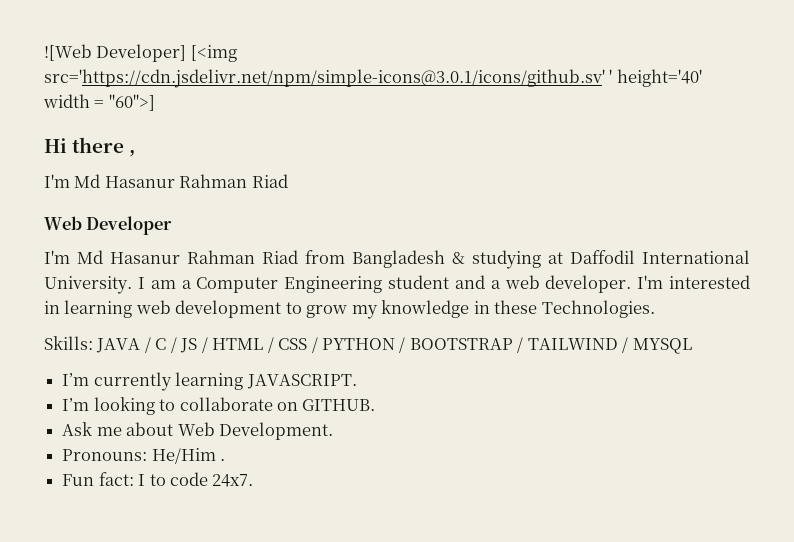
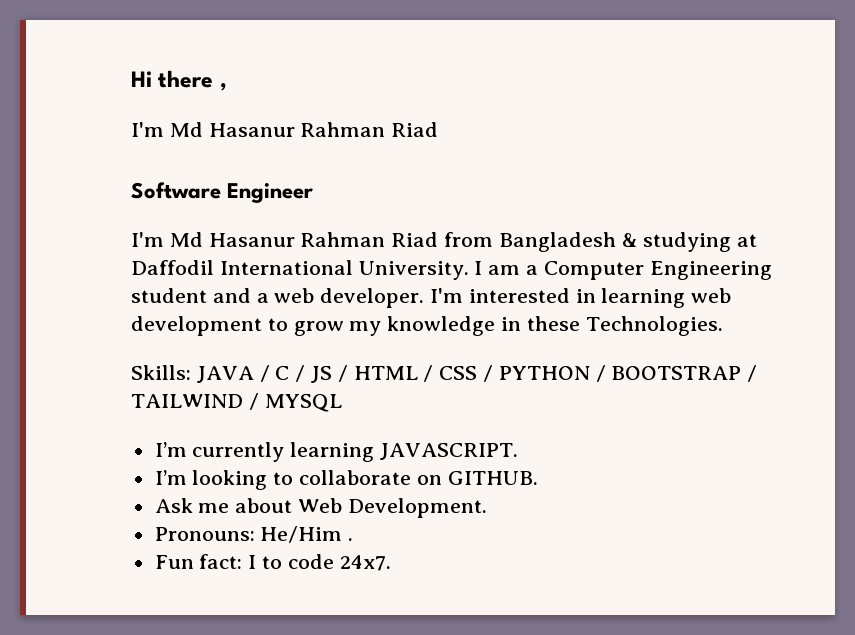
[44,44,237,62] [44,69,702,88] [43,94,155,111] ![Web Developer] [<img src='https://cdn.jsdelivr.net/npm/simple-icons@3.0.1/icons/github.sv' ' height='40' width = "60">] // -> (131, 79) none
[44,216,173,235] Web Developer -> [131,182,314,203] Software Engineer

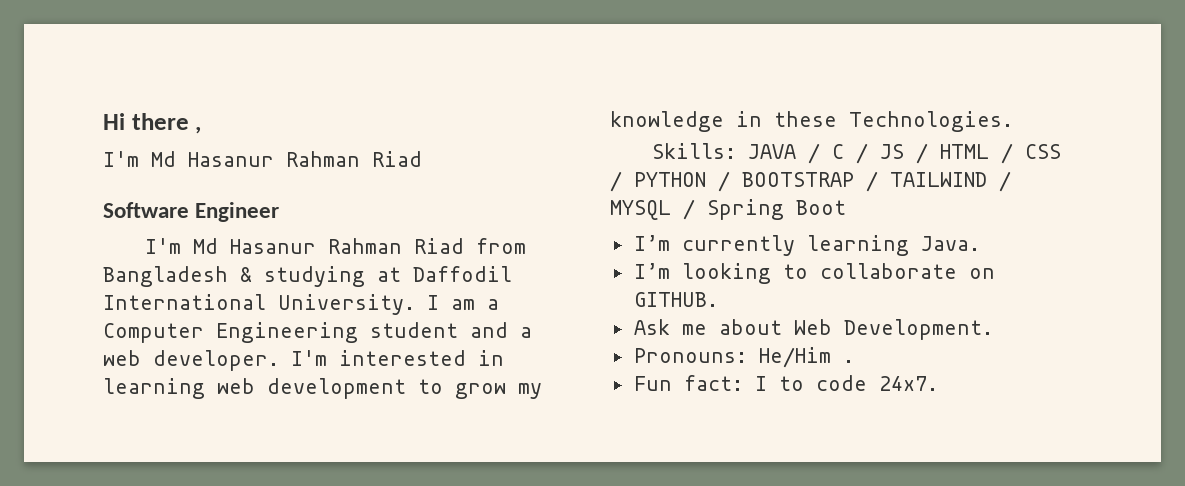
(342, 403) none -> [683,199,846,220] / Spring Boot
[380,443,519,460] JAVASCRIPT. -> [920,236,980,251] Java.

